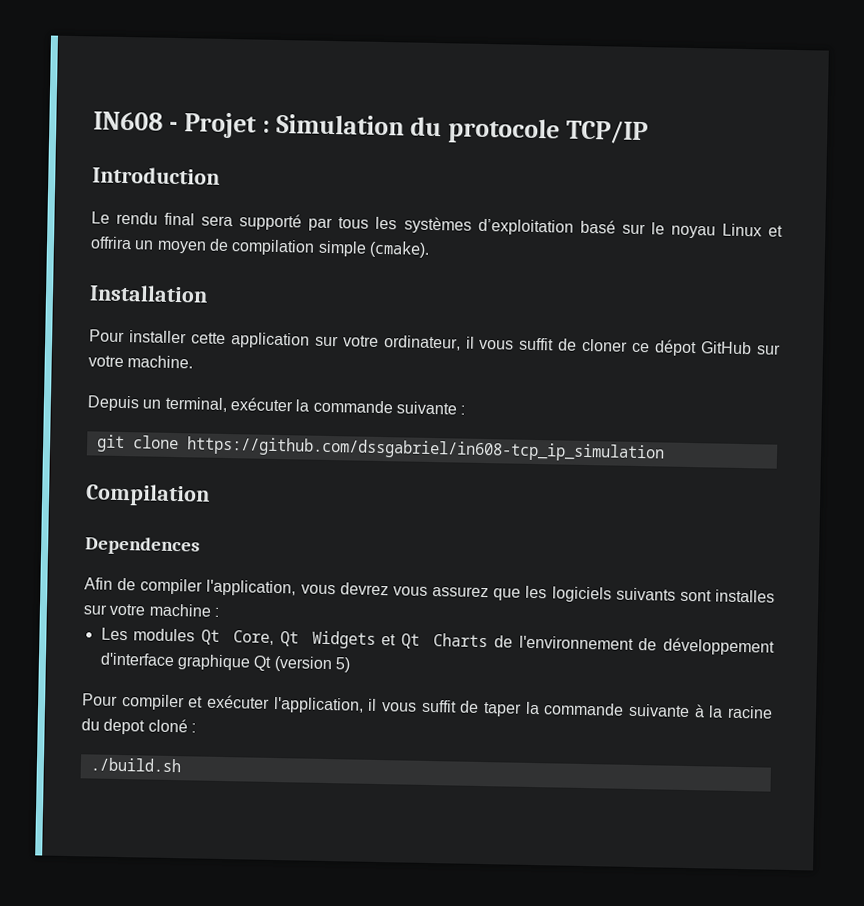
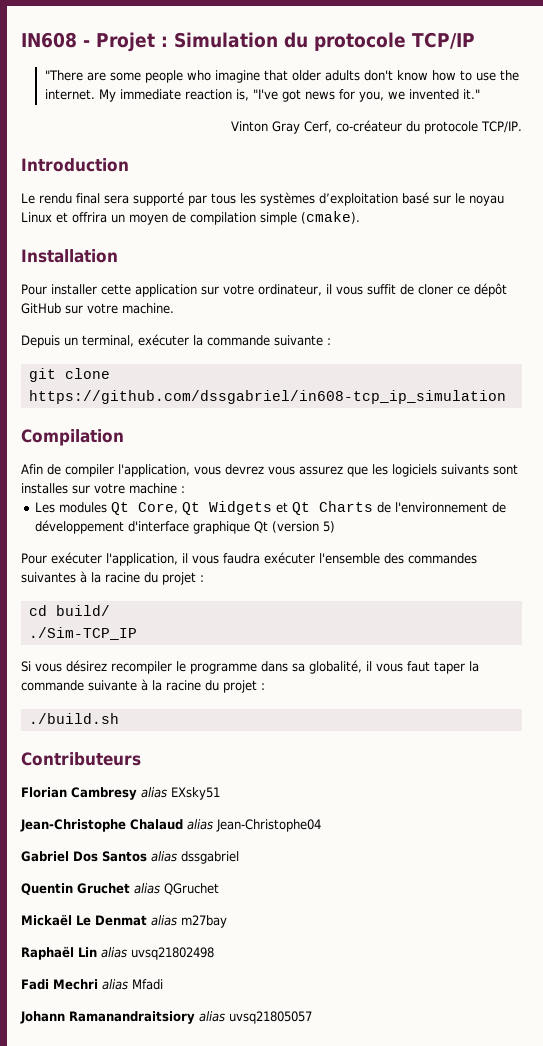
(649, 132) none -> [44,70,519,83] [44,89,480,102] [231,120,523,134] // "There are some people who imagine that older adults don't know how to use the internet. My immediate reaction is, "I've got news for you, we invented it." // Vinton Gray Cerf, co-créateur du protocole TCP/IP.
[654,339,698,357] dépot -> [474,283,507,297] dépôt
[84,536,200,556] // Dependences -> (124, 437) none
[120,694,204,711] compiler et -> (47, 558) none
[420,699,480,713] suffit de -> [223,552,477,564] [21,571,204,585] [28,605,110,616] [28,627,137,640] [21,660,430,674] faudra exécuter l'ensemble des commandes suivantes à la racine du projet : // cd build/ // ./Sim-TCP_IP // Si vous désirez recompiler le programme dans sa globalité, il vous faut
[103,718,188,735] depot cloné -> [223,680,257,693] projet
(182, 765) none -> [21,752,141,766] [21,787,220,800] [20,819,321,832] [21,851,239,864] [21,883,219,895] [21,914,227,928] [21,946,214,960] [21,979,163,990] [20,1011,312,1024] // Contributeurs // Florian Cambresy alias EXsky51 // Jean-Christophe Chalaud alias Jean-Christophe04 // Gabriel Dos Santos alias dssgabriel // Quentin Gruchet alias QGruchet // Mickaël Le Denmat alias m27bay // Raphaël Lin alias uvsq21802498 // Fadi Mechri alias Mfadi // Johann Ramanandraitsiory alias uvsq21805057

